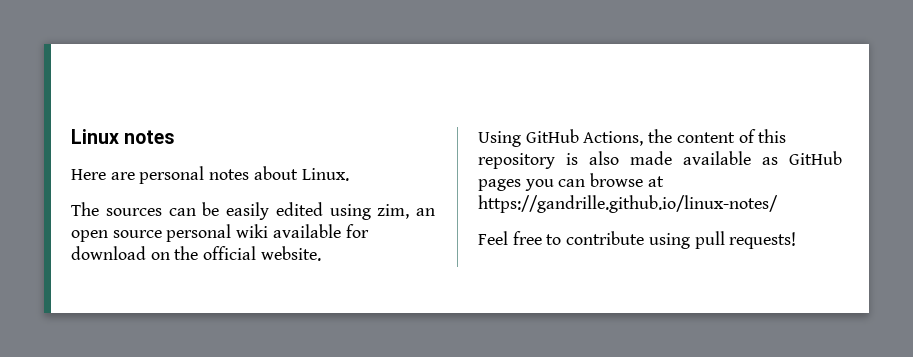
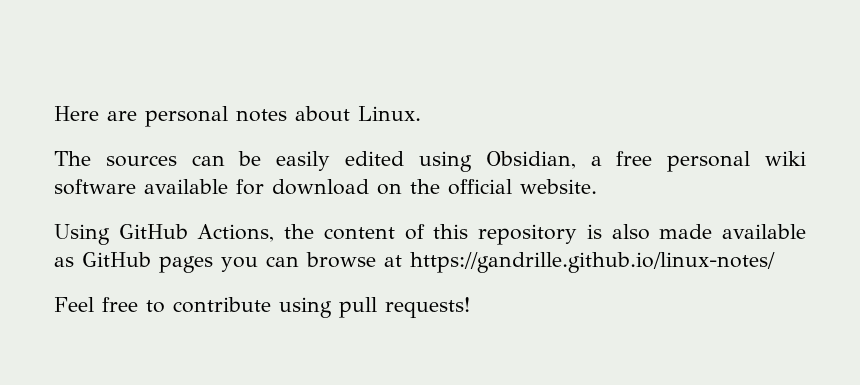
[71,129,175,144] Linux notes // -> (54, 113) none
[377,204,435,219] [71,230,162,242] zim, an open source -> [485,151,653,169] Obsidian, a free
(269, 231) none -> [54,179,136,195] software

